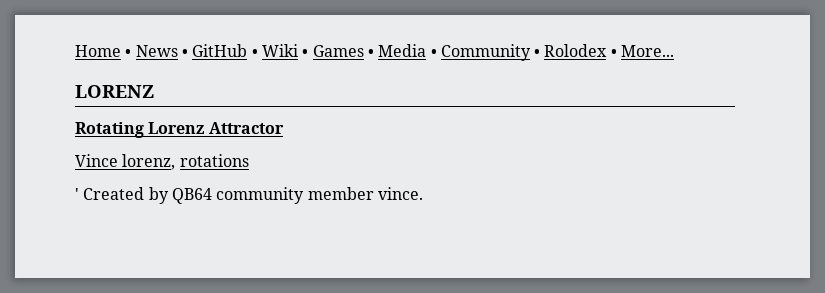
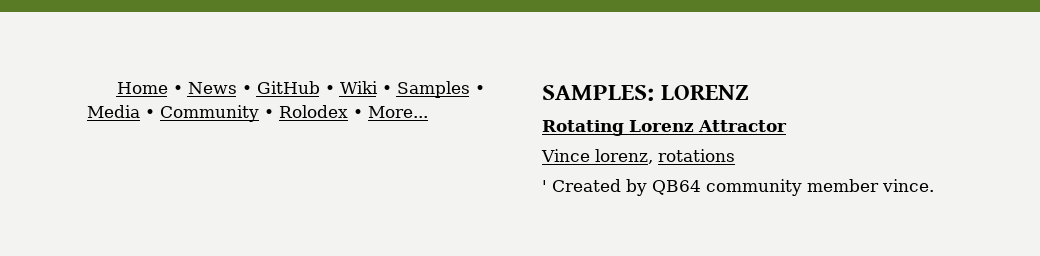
[312,45,364,57] Games -> [396,81,470,98] Samples
(675, 51) none -> [542,85,654,101] SAMPLES:

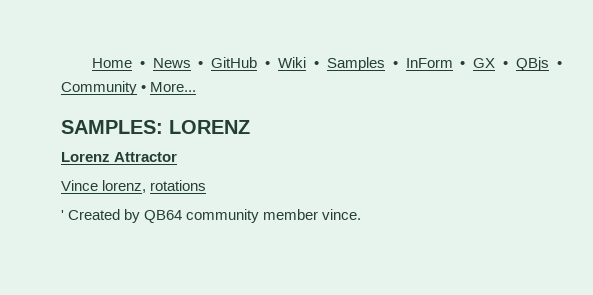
[87,105,140,118] Media -> [405,57,550,71] InForm • GX • QBjs
[279,105,363,118] Rolodex • -> (147, 88) none
[542,120,624,136] Rotating -> (250, 127) none

